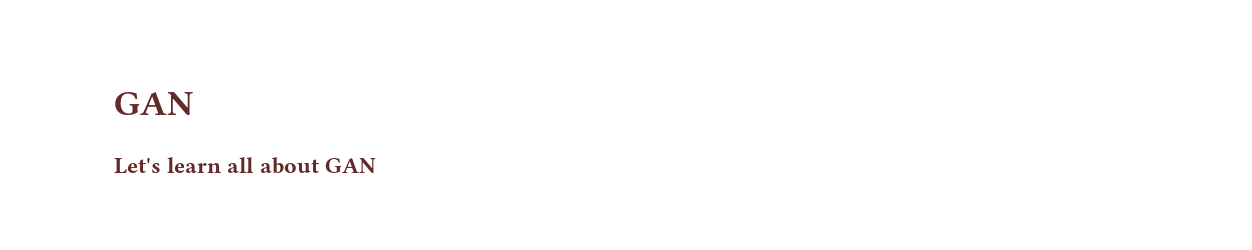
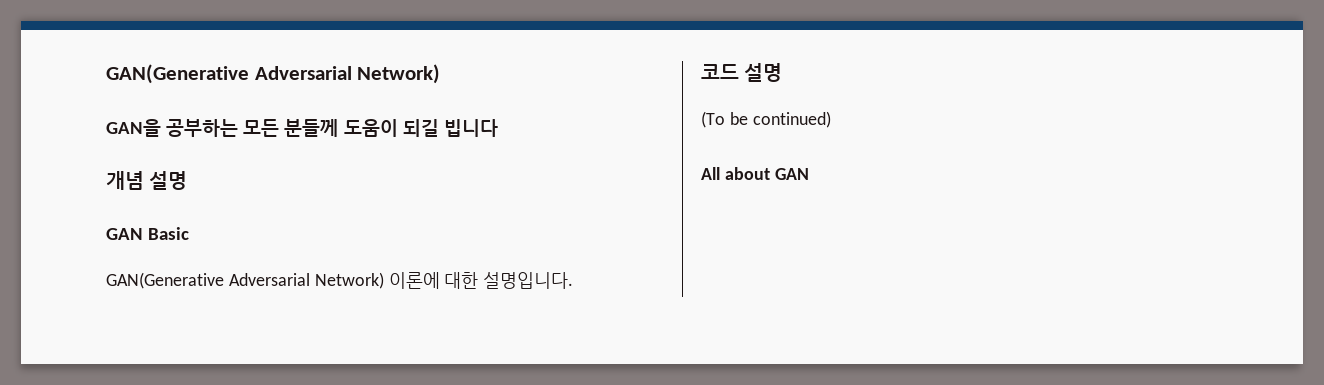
[114,92,194,115] [114,157,255,174] GAN // Let's learn all -> [106,64,441,84] [106,119,498,137] [106,171,188,190] [106,227,190,240] [106,272,574,289] [701,63,783,82] [701,111,831,128] [701,167,720,180] GAN(Generative Adversarial Network) // GAN을 공부하는 모든 분들께 도움이 되길 빕니다 // 개념 설명 // GAN Basic // GAN(Generative Adversarial Network) 이론에 대한 설명입니다. // 코드 설명 // (To be continued) // All

